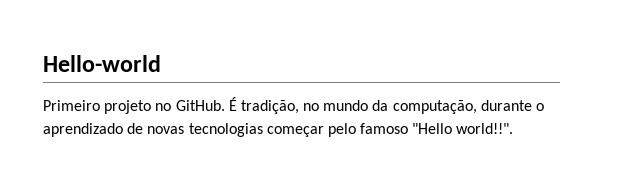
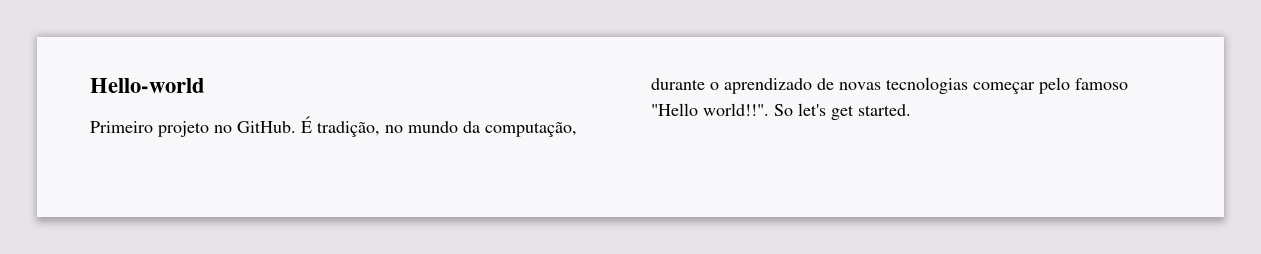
(514, 128) none -> [774,103,911,120] So let's get started.

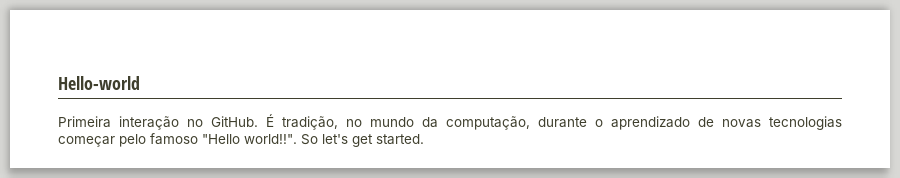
[90,121,209,137] Primeiro projeto -> [58,116,179,130] Primeira interação

